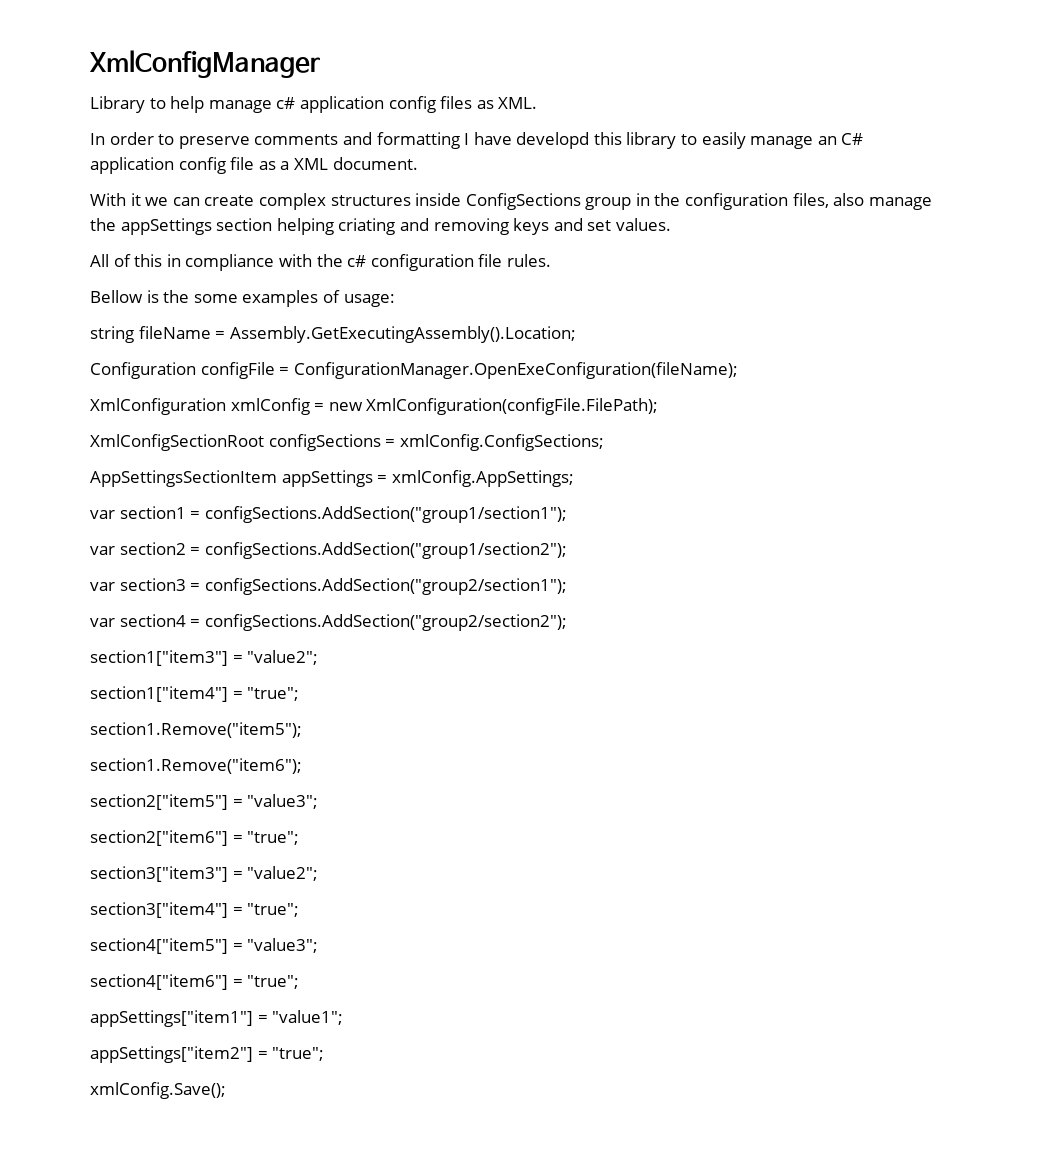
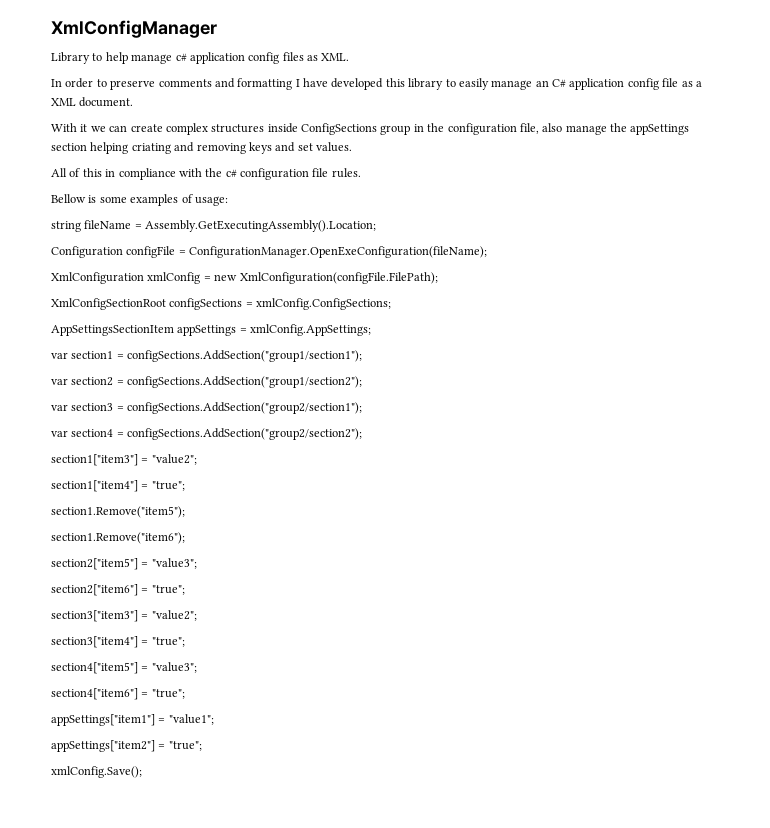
[516,132,590,149] developd -> [331,78,384,90] developed
[792,193,829,208] files, -> [519,123,539,134] file,
[163,290,190,303] the -> (97, 199) none

